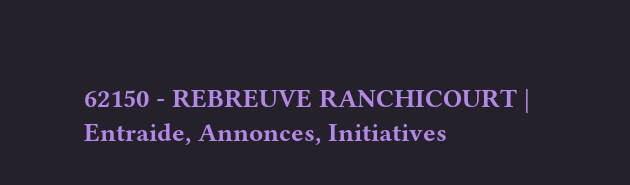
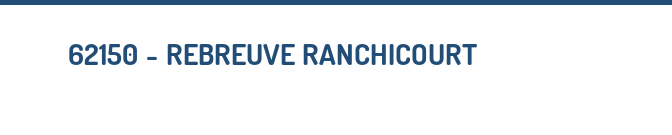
[524,89,531,113] [84,123,448,145] | Entraide, Annonces, Initiatives -> (478, 54) none

